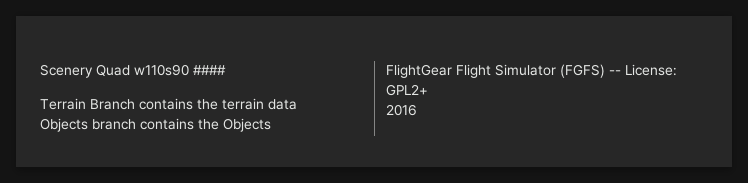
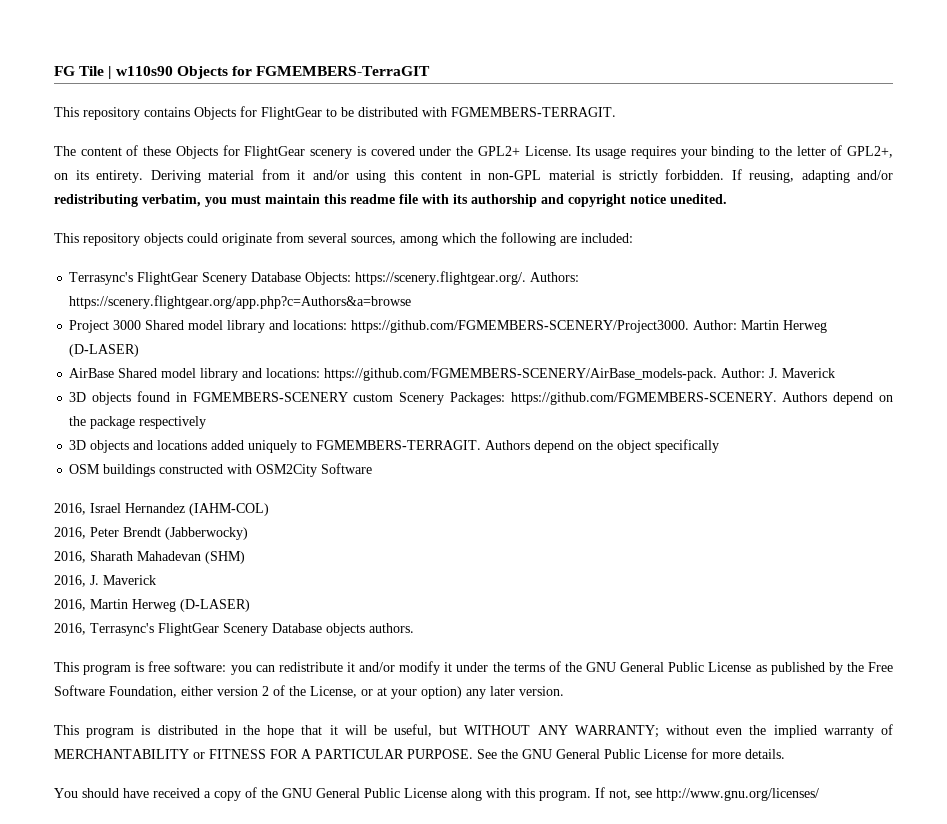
[40,64,226,78] [40,98,297,110] [40,118,271,132] [386,64,677,78] [386,84,428,96] [386,104,417,116] Scenery Quad w110s90 #### // Terrain Branch contains the terrain data // Objects branch contains the Objects // FlightGear Flight Simulator (FGFS) -- License: GPL2+ // 2016 -> [54,66,431,79] [54,106,616,120] [54,145,894,159] [54,169,893,183] [54,194,727,207] [54,232,633,246] [69,271,580,285] [69,295,412,309] [69,320,828,333] [69,344,140,357] [69,368,836,381] [69,391,893,405] [69,416,207,429] [69,439,720,453] [69,463,373,477] [54,503,269,516] [54,527,248,540] [54,551,245,564] [54,575,156,587] [54,599,250,612] [54,623,414,636] [54,661,894,675] [54,685,564,699] [54,724,893,738] [54,748,785,759] [54,787,819,801] FG Tile | w110s90 Objects for FGMEMBERS-TerraGIT // This repository contains Objects for FlightGear to be distributed with FGMEMBERS-TERRAGIT. // The content of these Objects for FlightGear scenery is covered under the GPL2+ License. Its usage requires your binding to the letter of GPL2+, on its entirety. Deriving material from it and/or using this content in non-GPL material is strictly forbidden. If reusing, adapting and/or redistributing verbatim, you must maintain this readme file with its authorship and copyright notice unedited. // This repository objects could originate from several sources, among which the following are included: // Terrasync's FlightGear Scenery Database Objects: https://scenery.flightgear.org/. Authors: https://scenery.flightgear.org/app.php?c=Authors&a=browse // Project 3000 Shared model library and locations: https://github.com/FGMEMBERS-SCENERY/Project3000. Author: Martin Herweg (D-LASER) // AirBase Shared model library and locations: https://github.com/FGMEMBERS-SCENERY/AirBase_models-pack. Author: J. Maverick // 3D objects found in FGMEMBERS-SCENERY custom Scenery Packages: https://github.com/FGMEMBERS-SCENERY. Authors depend on the package respectively // 3D objects and locations added uniquely to FGMEMBERS-TERRAGIT. Authors depend on the object specifically // OSM buildings constructed with OSM2City Software // 2016, Israel Hernandez (IAHM-COL) // 2016, Peter Brendt (Jabberwocky) // 2016, Sharath Mahadevan (SHM) // 2016, J. Maverick // 2016, Martin Herweg (D-LASER) // 2016, Terrasync's FlightGear Scenery Database objects authors. // This program is free software: you can redistribute it and/or modify it under the terms of the GNU General Public License as published by the Free Software Foundation, either version 2 of the License, or at your option) any later version. // This program is distributed in the hope that it will be useful, but WITHOUT ANY WARRANTY; without even the implied warranty of MERCHANTABILITY or FITNESS FOR A PARTICULAR PURPOSE. See the GNU General Public License for more details. // You should have received a copy of the GNU General Public License along with this program. If not, see http://www.gnu.org/licenses/

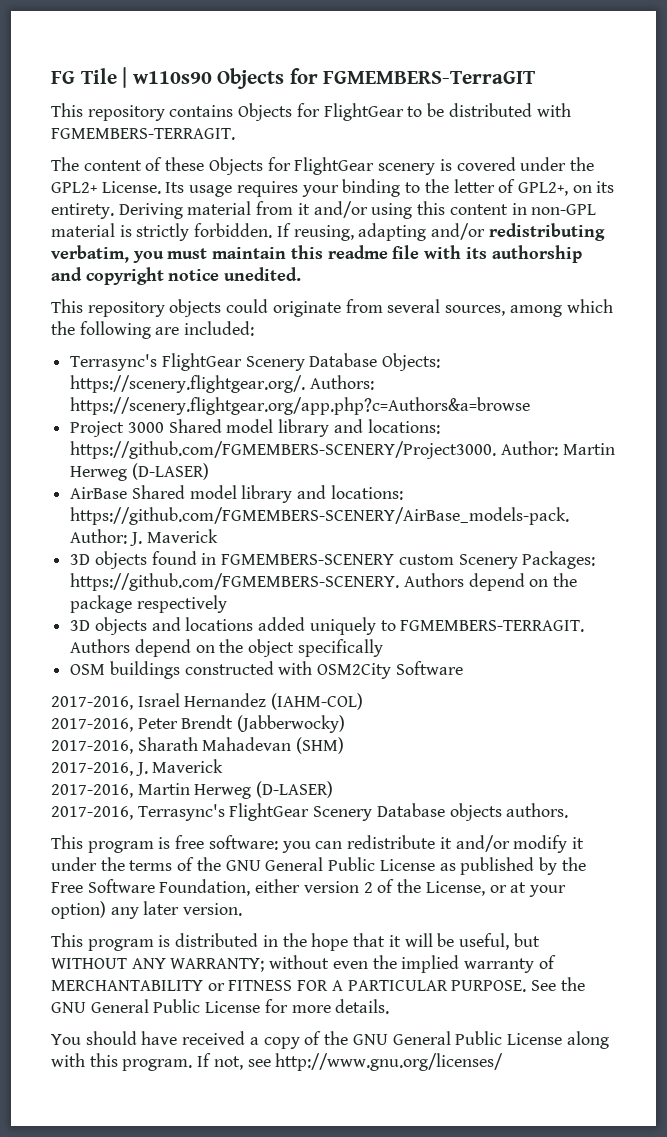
[54,503,86,515] 2016, -> [51,696,133,710] 2017-2016,
[54,527,86,539] 2016, -> [51,718,133,732] 2017-2016,
[54,551,86,563] 2016, -> [51,740,133,754] 2017-2016,
[54,575,156,587] [54,599,250,612] [54,623,86,635] 2016, J. Maverick // 2016, Martin Herweg (D-LASER) // 2016, -> [51,759,224,776] [51,781,334,799] [51,806,133,820] 2017-2016, J. Maverick // 2017-2016, Martin Herweg (D-LASER) // 2017-2016,

